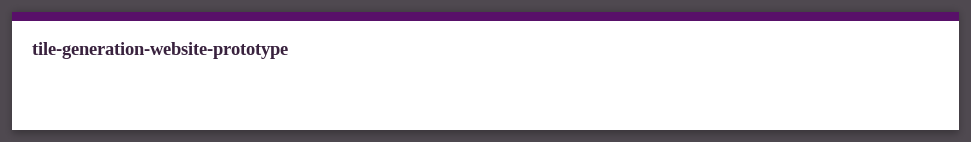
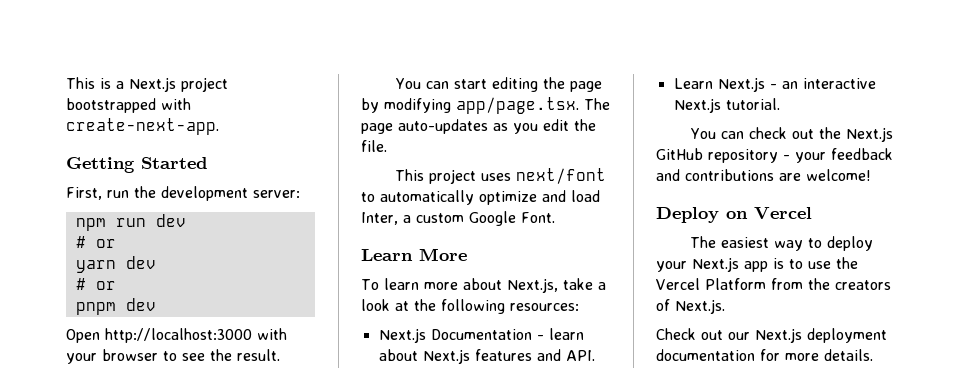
[32,42,288,59] tile-generation-website-prototype -> [66,77,228,92] [66,98,191,113] [66,118,219,135] [66,157,207,173] [66,186,300,201] [75,214,186,231] [75,236,116,248] [75,256,156,273] [75,278,116,290] [75,298,156,315] [66,328,287,343] [66,349,280,364] [394,77,602,92] [361,97,610,114] [361,119,596,134] [361,140,387,152] [394,168,606,184] [361,190,600,205] [361,211,555,226] [361,248,467,261] [361,278,606,293] [361,299,579,314] [378,328,584,343] [378,349,595,364] [673,77,876,92] [673,98,780,113] [689,127,893,142] [656,148,893,163] [656,169,871,181] [656,207,812,223] [689,236,873,251] [656,257,858,272] [656,278,891,290] [656,299,725,314] [656,328,887,343] [656,349,873,361] This is a Next.js project bootstrapped with create-next-app. // Getting Started // First, run the development server: // npm run dev // # or // yarn dev // # or // pnpm dev // Open http://localhost:3000 with your browser to see the result. // You can start editing the page by modifying app/page.tsx. The page auto-updates as you edit the file. // This project uses next/font to automatically optimize and load Inter, a custom Google Font. // Learn More // To learn more about Next.js, take a look at the following resources: // Next.js Documentation - learn about Next.js features and API. // Learn Next.js - an interactive Next.js tutorial. // You can check out the Next.js GitHub repository - your feedback and contributions are welcome! // Deploy on Vercel // The easiest way to deploy your Next.js app is to use the Vercel Platform from the creators of Next.js. // Check out our Next.js deployment documentation for more details.

